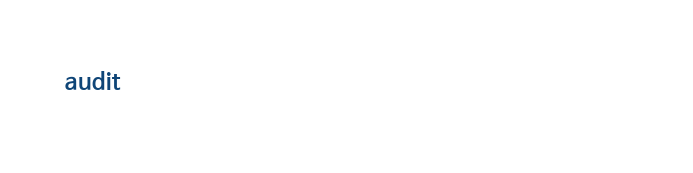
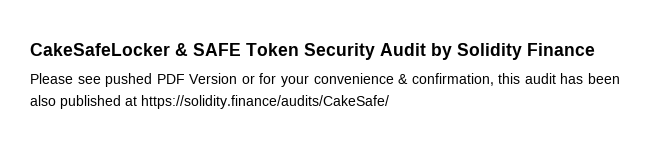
[65,71,121,90] audit -> [30,43,595,60] [30,73,620,87] [30,95,389,109] CakeSafeLocker & SAFE Token Security Audit by Solidity Finance // Please see pushed PDF Version or for your convenience & confirmation, this audit has been also published at https://solidity.finance/audits/CakeSafe/

